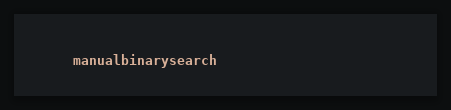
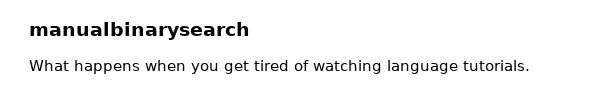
(217, 61) none -> [29,60,530,74] // What happens when you get tired of watching language tutorials.

